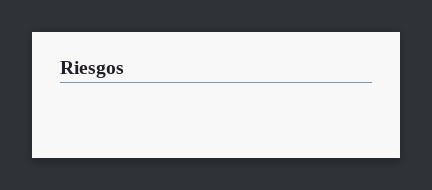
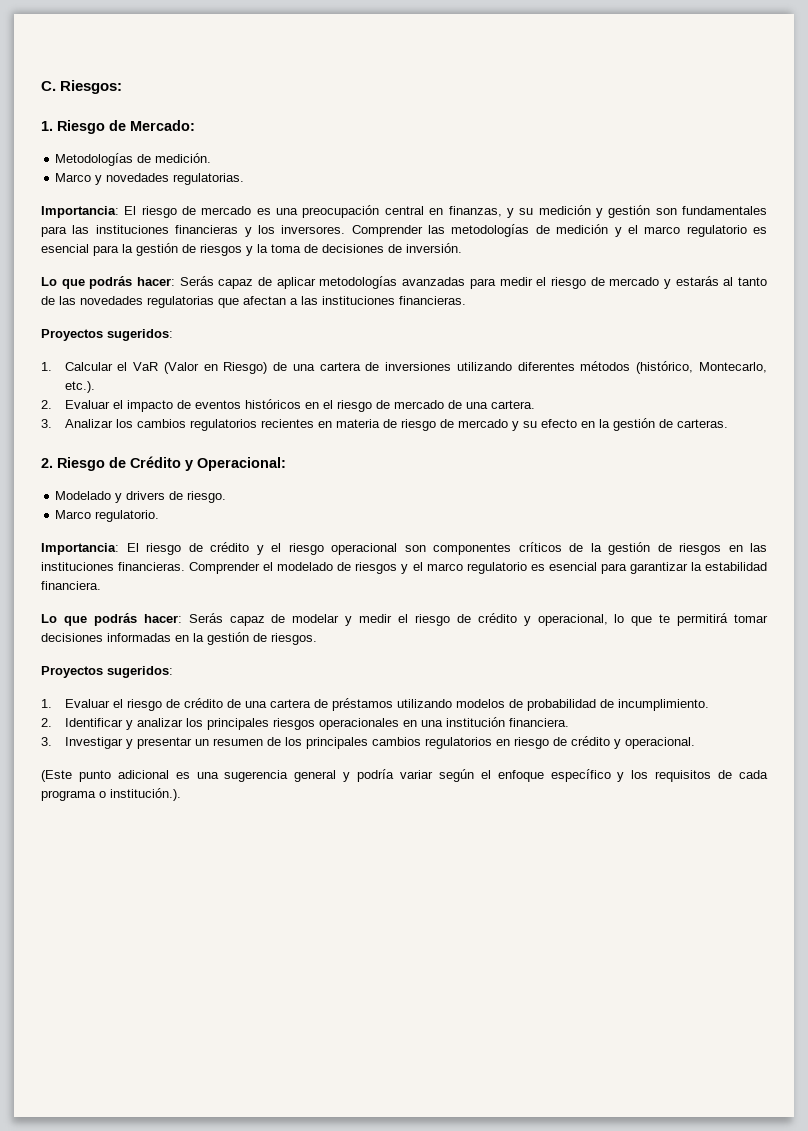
[60,61,124,78] Riesgos -> [41,80,123,94] [41,120,195,134] [55,153,212,166] [55,173,245,185] [41,205,768,218] [41,224,767,237] [41,243,462,256] [41,276,768,289] [41,296,466,308] [41,329,173,341] [41,361,767,374] [64,381,95,393] [41,399,535,412] [41,418,728,431] [41,456,286,471] [55,491,227,503] [55,510,160,522] [41,542,767,555] [41,562,767,574] [41,581,101,590] [41,613,768,626] [41,632,317,645] [41,666,173,678] [41,698,709,711] [41,717,569,730] [41,736,695,749] [41,769,769,782] [41,788,181,801] C. Riesgos: // 1. Riesgo de Mercado: // Metodologías de medición. // Marco y novedades regulatorias. // Importancia: El riesgo de mercado es una preocupación central en finanzas, y su medición y gestión son fundamentales para las instituciones financieras y los inversores. Comprender las metodologías de medición y el marco regulatorio es esencial para la gestión de riesgos y la toma de decisiones de inversión. // Lo que podrás hacer: Serás capaz de aplicar metodologías avanzadas para medir el riesgo de mercado y estarás al tanto de las novedades regulatorias que afectan a las instituciones financieras. // Proyectos sugeridos: // 1. Calcular el VaR (Valor en Riesgo) de una cartera de inversiones utilizando diferentes métodos (histórico, Montecarlo, etc.). // 2. Evaluar el impacto de eventos históricos en el riesgo de mercado de una cartera. // 3. Analizar los cambios regulatorios recientes en materia de riesgo de mercado y su efecto en la gestión de carteras. // 2. Riesgo de Crédito y Operacional: // Modelado y drivers de riesgo. // Marco regulatorio. // Importancia: El riesgo de crédito y el riesgo operacional son componentes críticos de la gestión de riesgos en las instituciones financieras. Comprender el modelado de riesgos y el marco regulatorio es esencial para garantizar la estabilidad financiera. // Lo que podrás hacer: Serás capaz de modelar y medir el riesgo de crédito y operacional, lo que te permitirá tomar decisiones informadas en la gestión de riesgos. // Proyectos sugeridos: // 1. Evaluar el riesgo de crédito de una cartera de préstamos utilizando modelos de probabilidad de incumplimiento. // 2. Identificar y analizar los principales riesgos operacionales en una institución financiera. // 3. Investigar y presentar un resumen de los principales cambios regulatorios en riesgo de crédito y operacional. // (Este punto adicional es una sugerencia general y podría variar según el enfoque específico y los requisitos de cada programa o institución.).

